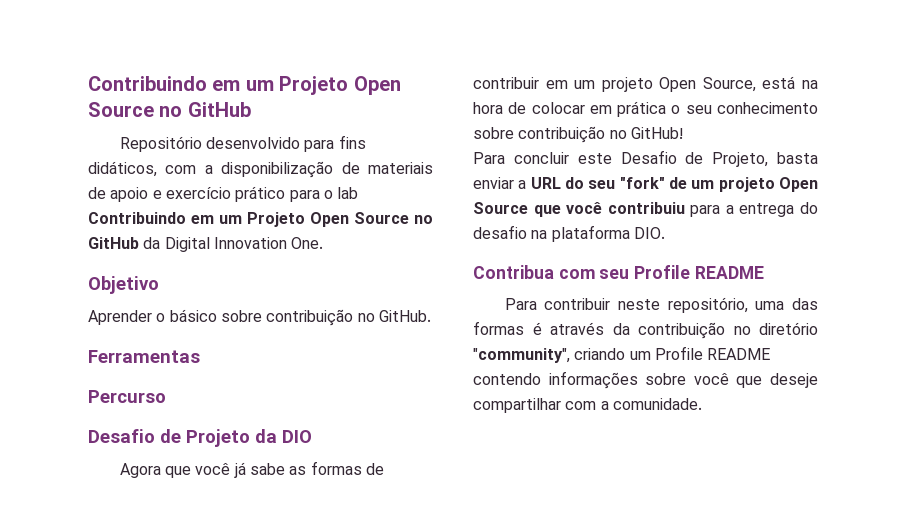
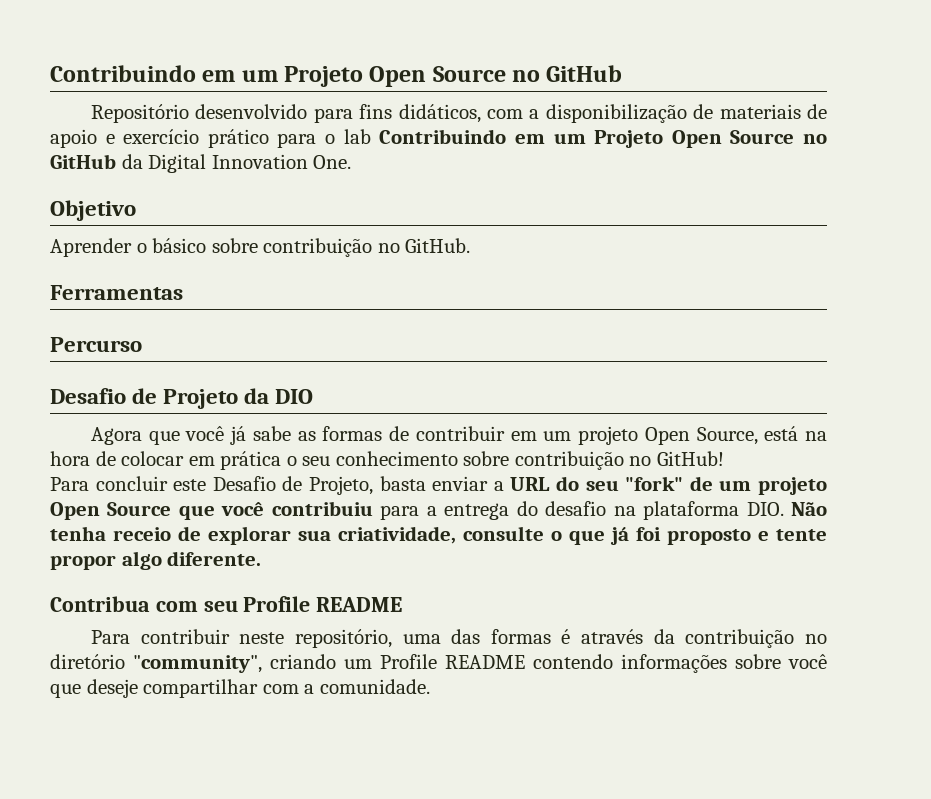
(665, 233) none -> [791,502,827,516] [50,526,827,545] [50,551,262,570] Não tenha receio de explorar sua criatividade, consulte o que já foi proposto e tente propor algo diferente.

